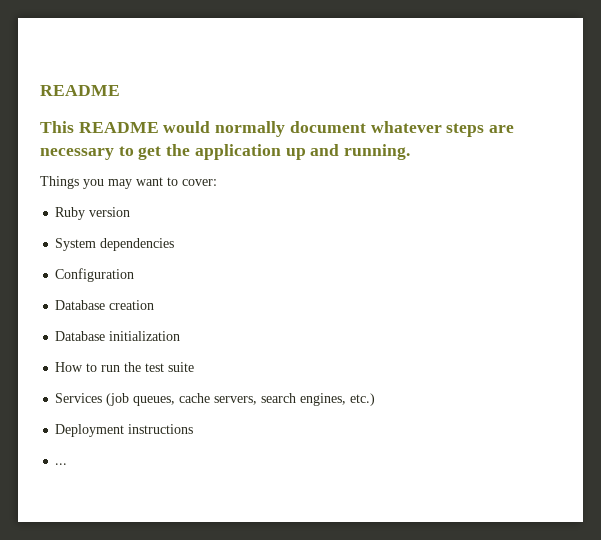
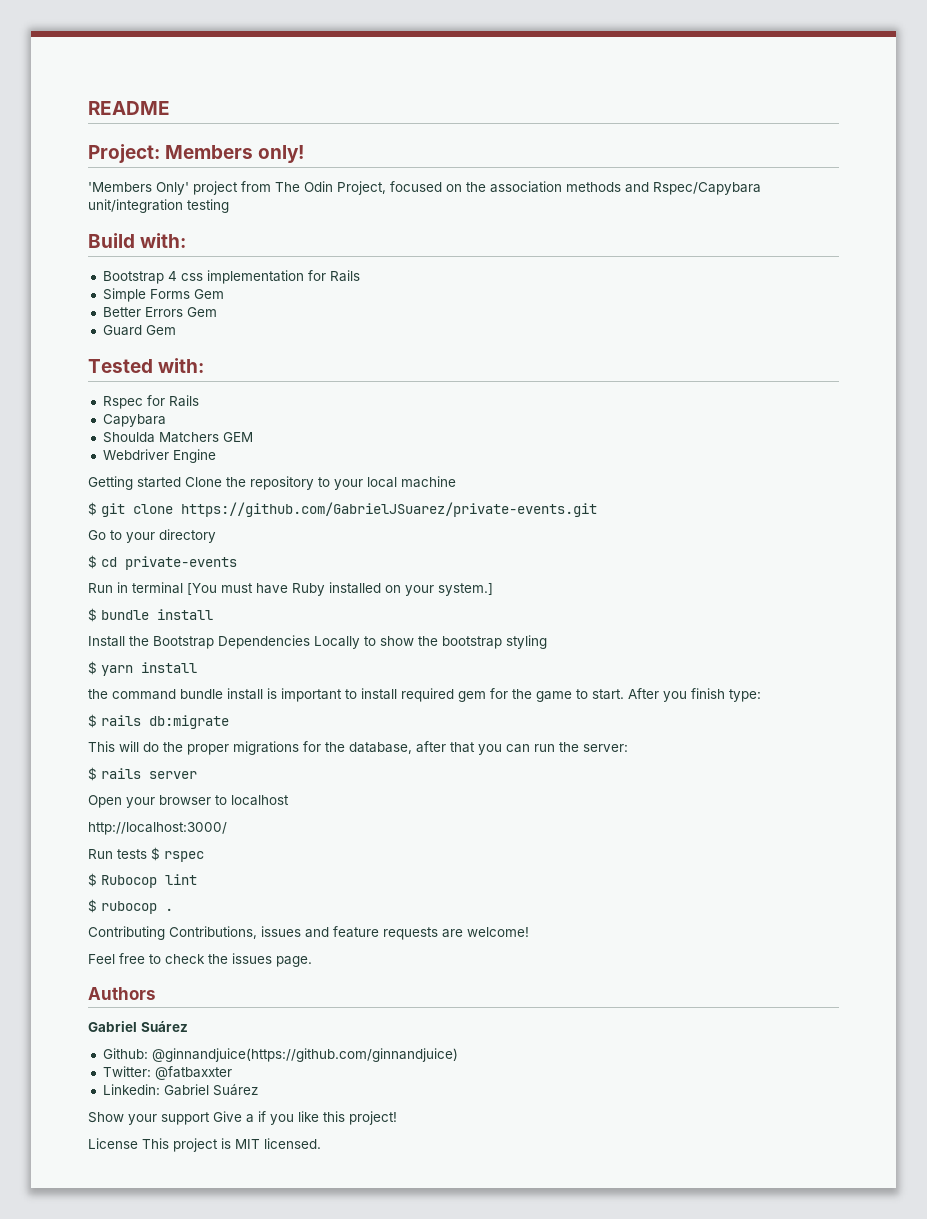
[40,121,515,137] [40,144,411,160] [40,176,217,189] [55,207,131,220] [55,238,175,251] [55,268,135,282] [55,300,155,310] [55,331,181,341] [55,362,195,372] [55,393,376,406] [55,424,194,437] [55,463,68,465] This README would normally document whatever steps are necessary to get the application up and running. // Things you may want to cover: // Ruby version // System dependencies // Configuration // Database creation // Database initialization // How to run the test suite // Services (job queues, cache servers, search engines, etc.) // Deployment instructions // ... -> [88,144,305,163] [88,181,761,195] [88,199,229,213] [88,233,187,248] [102,270,360,284] [102,288,224,302] [102,307,217,317] [102,325,176,336] [88,358,205,373] [102,395,199,409] [102,414,166,427] [102,432,253,443] [102,449,216,463] [88,476,456,490] [88,502,597,517] [88,529,216,543] [88,555,237,570] [88,582,493,596] [88,608,213,622] [88,635,547,649] [88,661,197,676] [88,688,761,702] [88,714,229,729] [88,741,628,755] [88,767,197,781] [88,795,289,808] [88,822,227,835] [88,847,204,862] [88,873,197,888] [88,899,173,914] [88,926,529,940] [88,953,312,967] [88,987,156,1000] [88,1021,188,1032] [102,1048,458,1062] [102,1066,232,1080] [102,1084,258,1096] [88,1111,397,1125] [88,1138,321,1152] Project: Members only! // 'Members Only' project from The Odin Project, focused on the association methods and Rspec/Capybara unit/integration testing // Build with: // Bootstrap 4 css implementation for Rails // Simple Forms Gem // Better Errors Gem // Guard Gem // Tested with: // Rspec for Rails // Capybara // Shoulda Matchers GEM // Webdriver Engine // Getting started Clone the repository to your local machine // $ git clone https://github.com/GabrielJSuarez/private-events.git // Go to your directory // $ cd private-events // Run in terminal [You must have Ruby installed on your system.] // $ bundle install // Install the Bootstrap Dependencies Locally to show the bootstrap styling // $ yarn install // the command bundle install is important to install required gem for the game to start. After you finish type: // $ rails db:migrate // This will do the proper migrations for the database, after that you can run the server: // $ rails server // Open your browser to localhost // http://localhost:3000/ // Run tests $ rspec // $ Rubocop lint // $ rubocop . // Contributing Contributions, issues and feature requests are welcome! // Feel free to check the issues page. // Authors // Gabriel Suárez // Github: @ginnandjuice(https://github.com/ginnandjuice) // Twitter: @fatbaxxter // Linkedin: Gabriel Suárez // Show your support Give a if you like this project! // License This project is MIT licensed.

